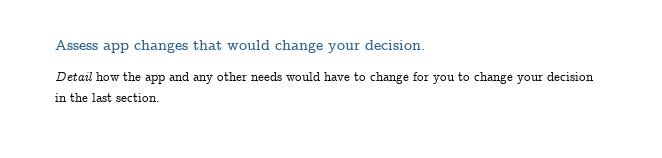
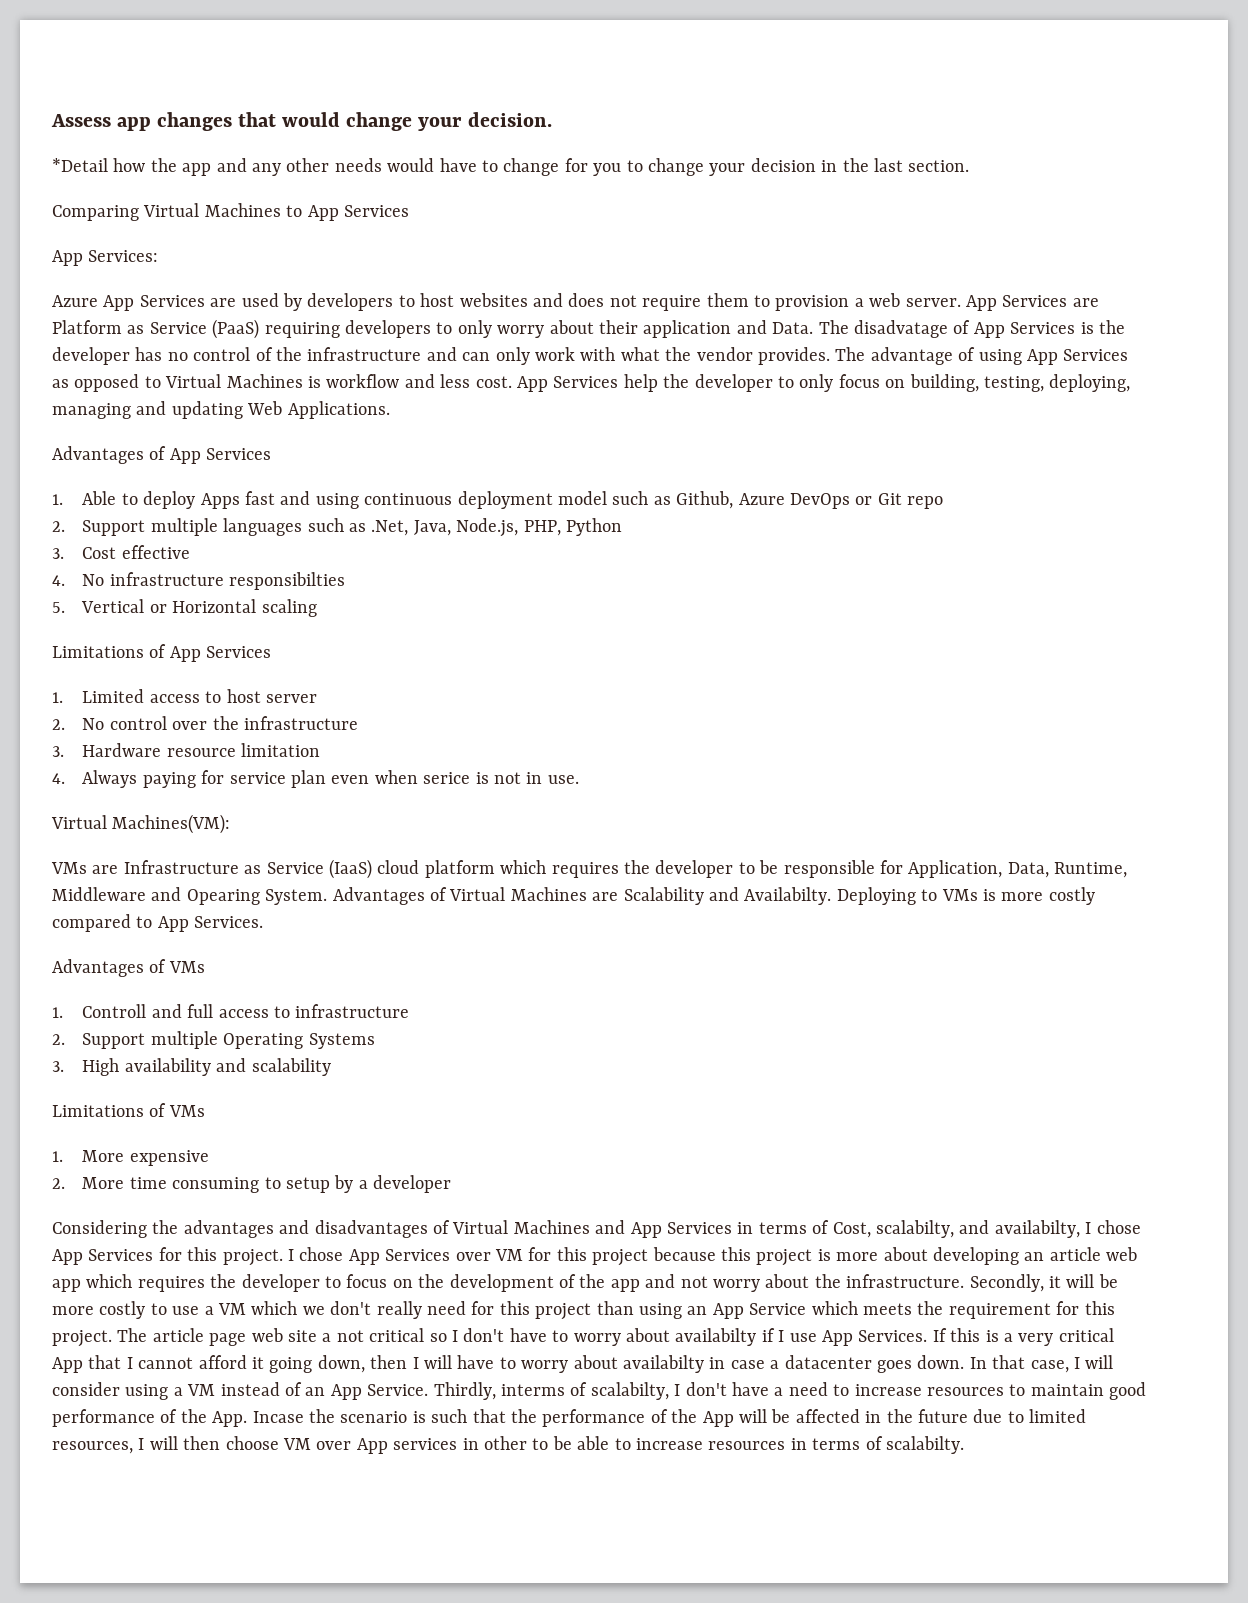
[55,71,93,81] Detail -> [52,158,108,172] *Detail
(160, 97) none -> [52,203,409,221] [52,250,159,266] [52,293,1099,311] [52,319,1125,339] [52,347,1129,365] [52,374,1131,392] [52,401,390,419] [52,446,272,464] [52,491,944,509] [52,518,623,537] [52,545,190,559] [52,572,346,590] [52,599,317,617] [52,644,272,662] [52,689,318,703] [52,716,359,730] [52,743,321,757] [52,770,579,788] [51,814,231,834] [51,859,1128,879] [52,887,1095,905] [52,914,264,932] [52,959,205,977] [52,1004,410,1018] [52,1031,375,1049] [52,1058,331,1076] [52,1103,205,1117] [52,1150,209,1166] [52,1175,452,1193] [52,1220,1141,1238] [52,1247,1138,1266] [52,1274,1118,1292] [52,1301,1115,1320] [52,1328,1114,1347] [52,1355,1114,1373] [52,1382,1147,1400] [52,1409,1087,1427] [52,1436,964,1454] // Comparing Virtual Machines to App Services // App Services: // Azure App Services are used by developers to host websites and does not require them to provision a web server. App Services are Platform as Service (PaaS) requiring developers to only worry about their application and Data. The disadvatage of App Services is the developer has no control of the infrastructure and can only work with what the vendor provides. The advantage of using App Services as opposed to Virtual Machines is workflow and less cost. App Services help the developer to only focus on building, testing, deploying, managing and updating Web Applications. // Advantages of App Services // 1. Able to deploy Apps fast and using continuous deployment model such as Github, Azure DevOps or Git repo // 2. Support multiple languages such as .Net, Java, Node.js, PHP, Python // 3. Cost effective // 4. No infrastructure responsibilties // 5. Vertical or Horizontal scaling // Limitations of App Services // 1. Limited access to host server // 2. No control over the infrastructure // 3. Hardware resource limitation // 4. Always paying for service plan even when serice is not in use. // Virtual Machines(VM): // VMs are Infrastructure as Service (IaaS) cloud platform which requires the developer to be responsible for Application, Data, Runtime, Middleware and Opearing System. Advantages of Virtual Machines are Scalability and Availabilty. Deploying to VMs is more costly compared to App Services. // Advantages of VMs // 1. Controll and full access to infrastructure // 2. Support multiple Operating Systems // 3. High availability and scalability // Limitations of VMs // 1. More expensive // 2. More time consuming to setup by a developer // Considering the advantages and disadvantages of Virtual Machines and App Services in terms of Cost, scalabilty, and availabilty, I chose App Services for this project. I chose App Services over VM for this project because this project is more about developing an article web app which requires the developer to focus on the development of the app and not worry about the infrastructure. Secondly, it will be more costly to use a VM which we don't really need for this project than using an App Service which meets the requirement for this project. The article page web site a not critical so I don't have to worry about availabilty if I use App Services. If this is a very critical App that I cannot afford it going down, then I will have to worry about availabilty in case a datacenter goes down. In that case, I will consider using a VM instead of an App Service. Thirdly, interms of scalabilty, I don't have a need to increase resources to maintain good performance of the App. Incase the scenario is such that the performance of the App will be affected in the future due to limited resources, I will then choose VM over App services in other to be able to increase resources in terms of scalabilty.

